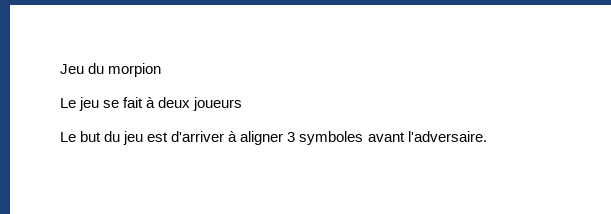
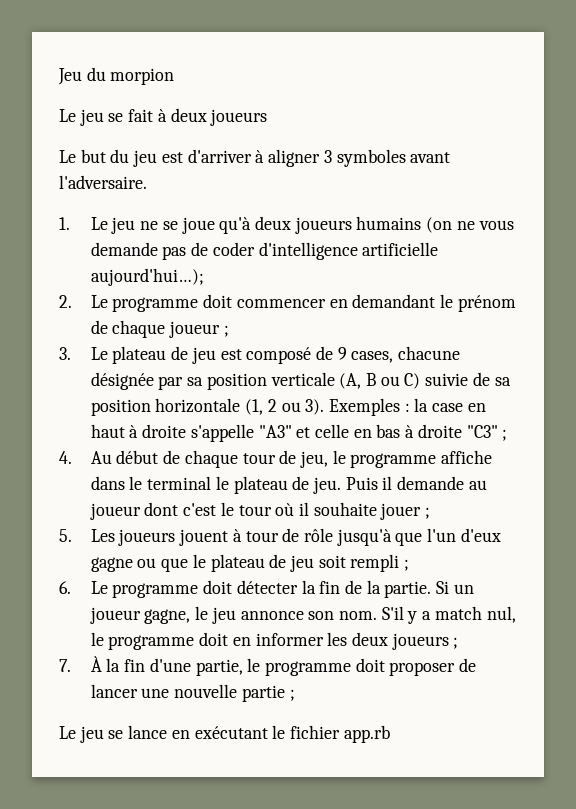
(487, 136) none -> [59,216,514,234] [90,242,439,260] [90,268,204,286] [59,294,516,312] [90,320,229,338] [59,346,461,364] [90,372,511,390] [90,398,486,416] [90,424,508,442] [59,450,493,468] [90,476,487,494] [89,502,431,520] [59,528,501,546] [90,554,410,572] [59,580,474,598] [89,606,516,624] [90,632,459,650] [59,656,477,676] [90,684,295,702] [59,725,390,743] // 1. Le jeu ne se joue qu'à deux joueurs humains (on ne vous demande pas de coder d'intelligence artificielle aujourd'hui…); // 2. Le programme doit commencer en demandant le prénom de chaque joueur ; // 3. Le plateau de jeu est composé de 9 cases, chacune désignée par sa position verticale (A, B ou C) suivie de sa position horizontale (1, 2 ou 3). Exemples : la case en haut à droite s'appelle "A3" et celle en bas à droite "C3" ; // 4. Au début de chaque tour de jeu, le programme affiche dans le terminal le plateau de jeu. Puis il demande au joueur dont c'est le tour où il souhaite jouer ; // 5. Les joueurs jouent à tour de rôle jusqu'à que l'un d'eux gagne ou que le plateau de jeu soit rempli ; // 6. Le programme doit détecter la fin de la partie. Si un joueur gagne, le jeu annonce son nom. S'il y a match nul, le programme doit en informer les deux joueurs ; // 7. À la fin d'une partie, le programme doit proposer de lancer une nouvelle partie ; // Le jeu se lance en exécutant le fichier app.rb

